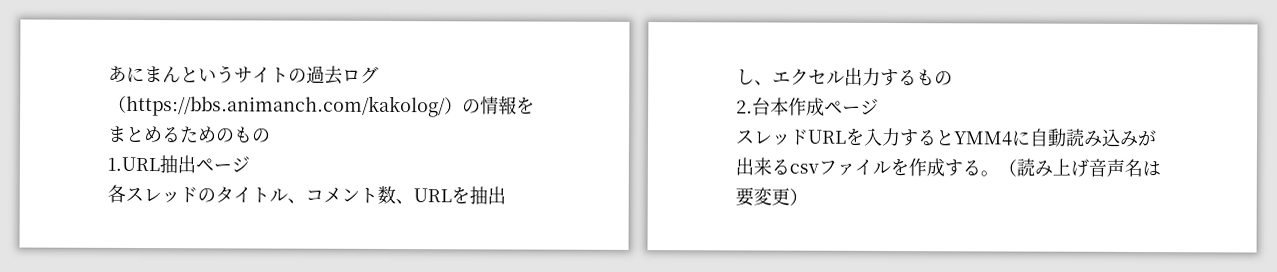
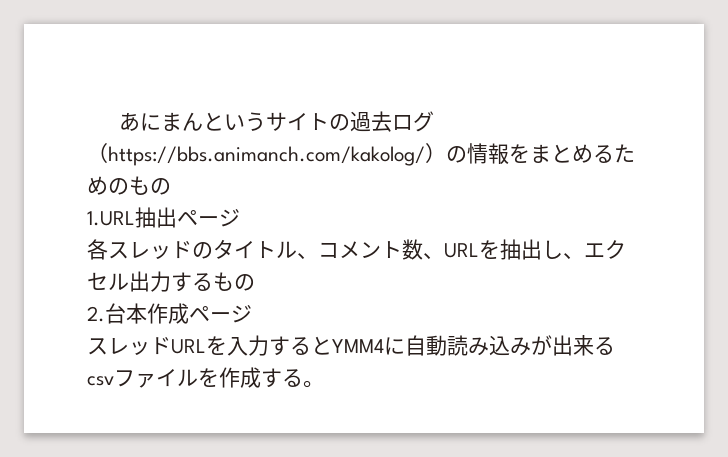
[998,158,1161,178] [735,187,808,207] （読み上げ音声名は要変更） -> (324, 384) none

